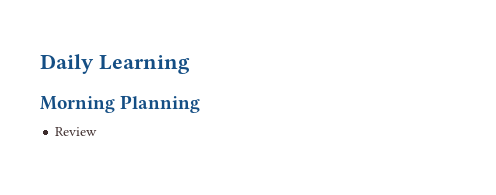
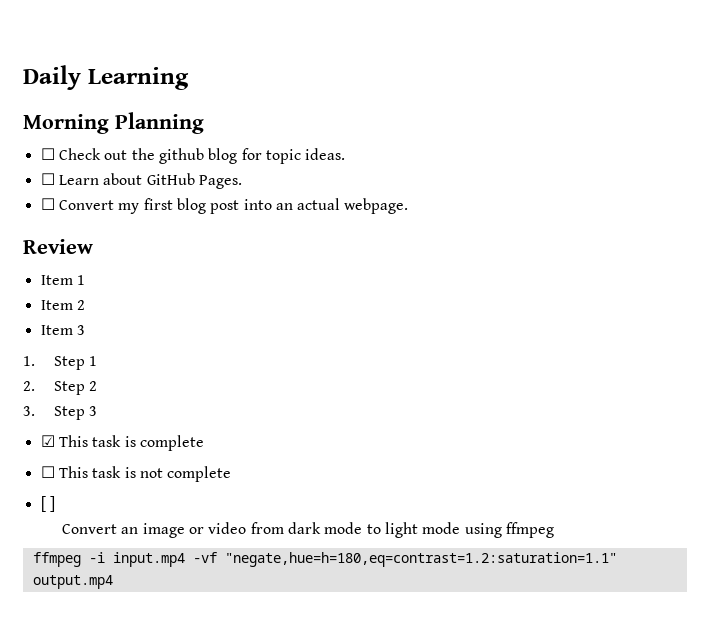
[55,127,98,136] Review -> [40,148,346,164] [40,173,242,189] [40,198,409,214] [23,239,93,254] [40,275,85,285] [40,300,85,310] [40,325,85,335] [23,356,98,370] [23,381,98,395] [23,406,98,420] [40,435,204,451] [40,466,232,482] [40,496,55,512] [62,522,554,538] [32,552,617,567] [32,575,113,589] ☐ Check out the github blog for topic ideas. // ☐ Learn about GitHub Pages. // ☐ Convert my first blog post into an actual webpage. // Review // Item 1 // Item 2 // Item 3 // 1. Step 1 // 2. Step 2 // 3. Step 3 // ☑ This task is complete // ☐ This task is not complete // [ ] // Convert an image or video from dark mode to light mode using ffmpeg // ffmpeg -i input.mp4 -vf "negate,hue=h=180,eq=contrast=1.2:saturation=1.1" output.mp4

